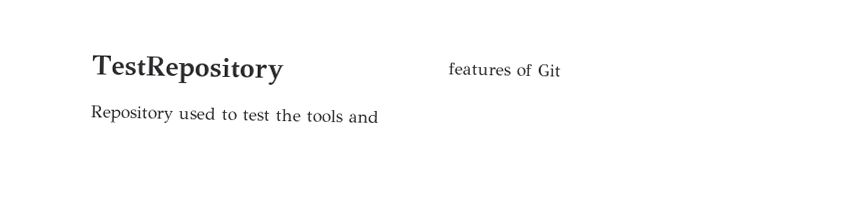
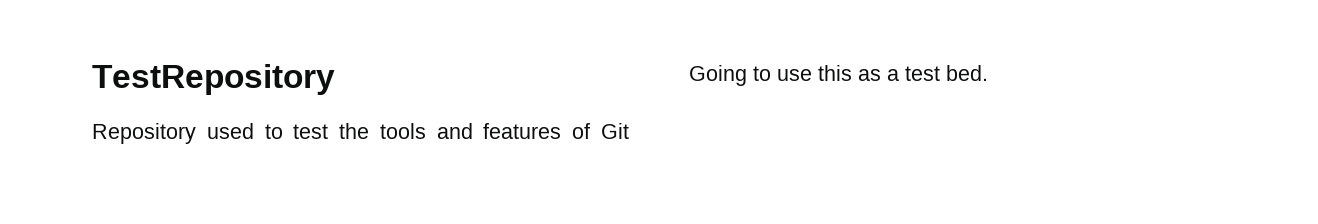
(561, 70) none -> [689,65,988,86] Going to use this as a test bed.

